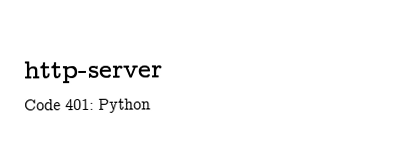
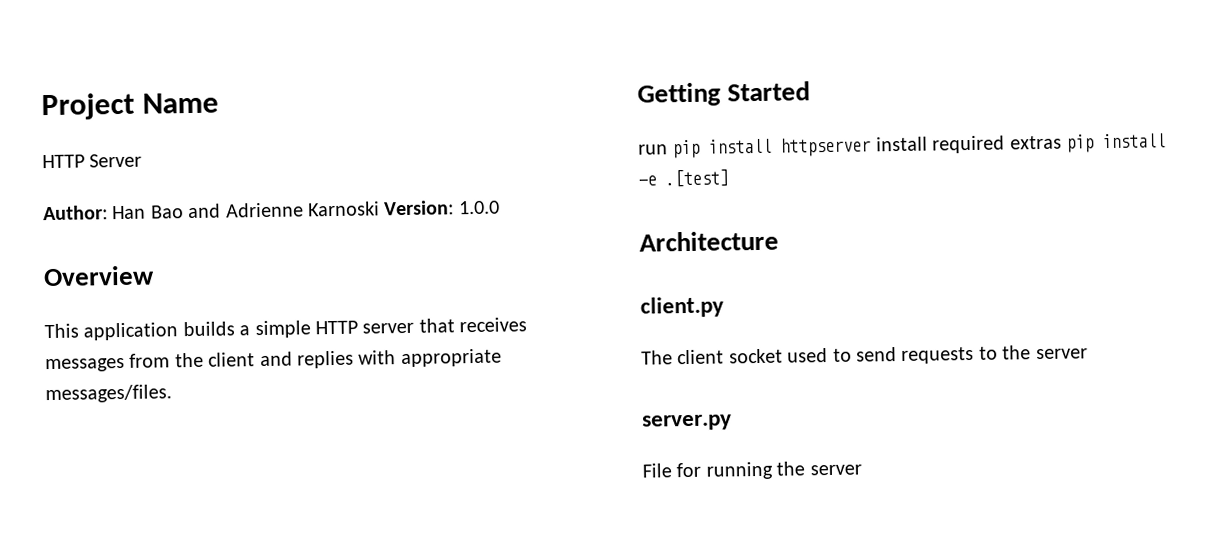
[23,60,163,84] [24,98,151,113] http-server // Code 401: Python -> [41,92,220,121] [42,153,143,169] [43,200,500,221] [43,265,155,287] [44,317,528,341] [45,348,502,373] [45,384,172,404] [637,81,811,107] [638,133,1166,159] [638,169,729,188] [639,230,779,252] [640,296,724,318] [641,345,1088,365] [642,414,732,431] [642,461,862,480] Project Name // HTTP Server // Author: Han Bao and Adrienne Karnoski Version: 1.0.0 // Overview // This application builds a simple HTTP server that receives messages from the client and replies with appropriate messages/files. // Getting Started // run pip install httpserver install required extras pip install -e .[test] // Architecture // client.py // The client socket used to send requests to the server // server.py // File for running the server

